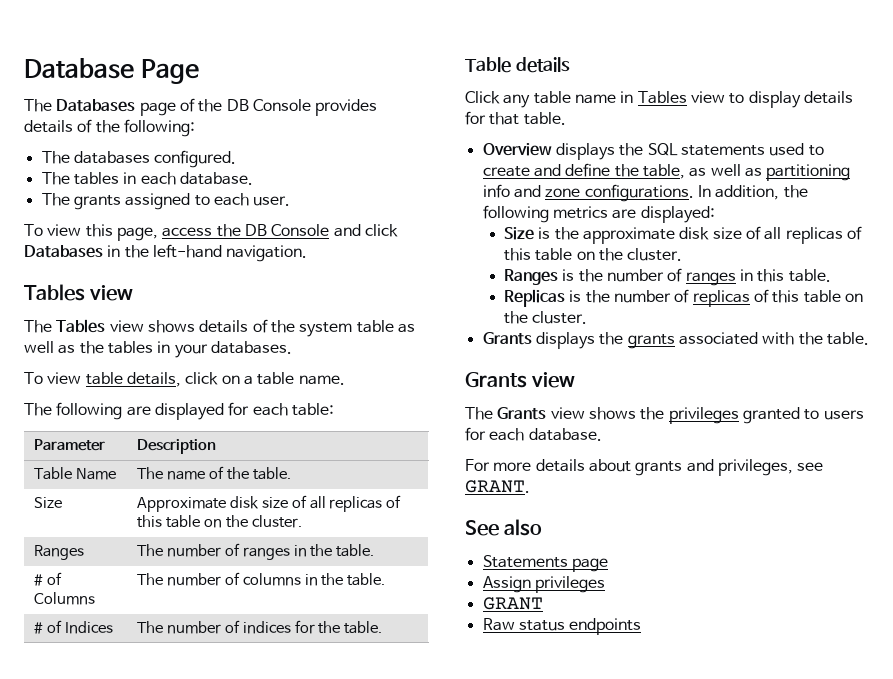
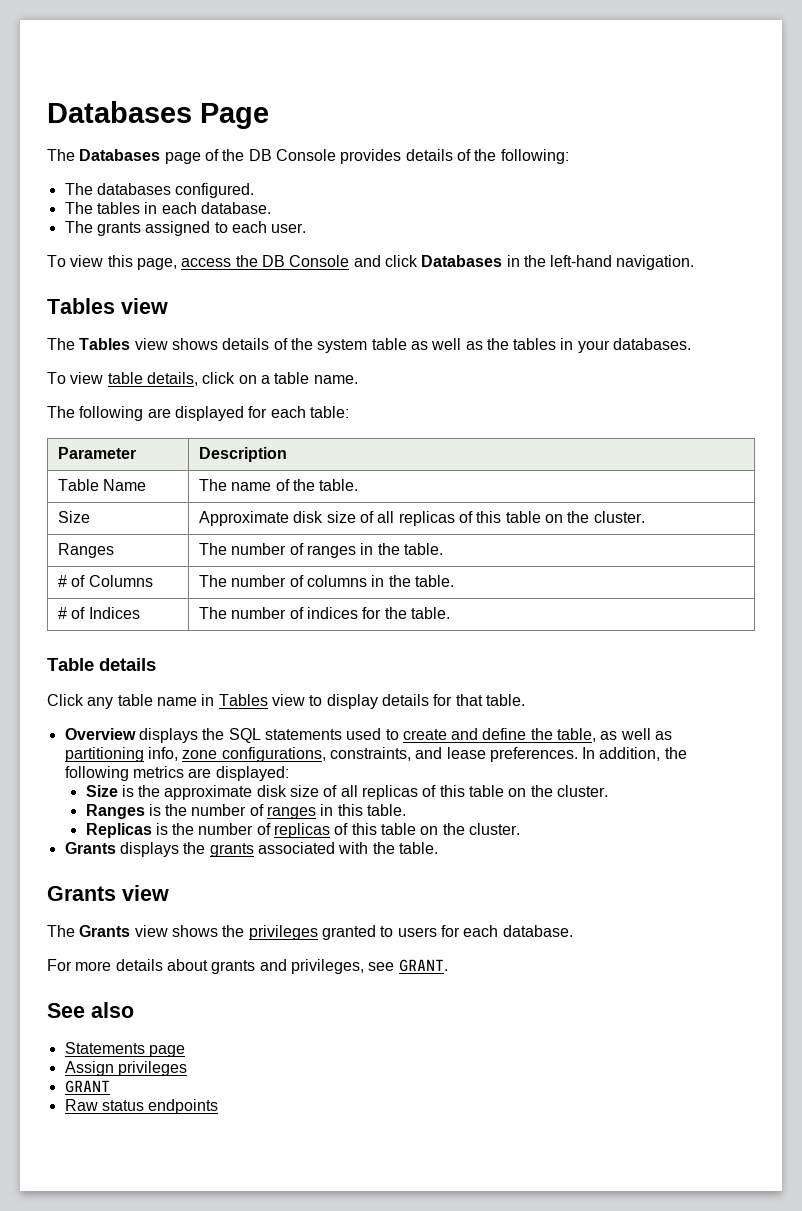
[24,58,134,79] Database -> [47,101,192,123] Databases
[482,184,694,202] info and zone configurations. -> [147,747,578,762] info, zone configurations, constraints, and lease preferences.

